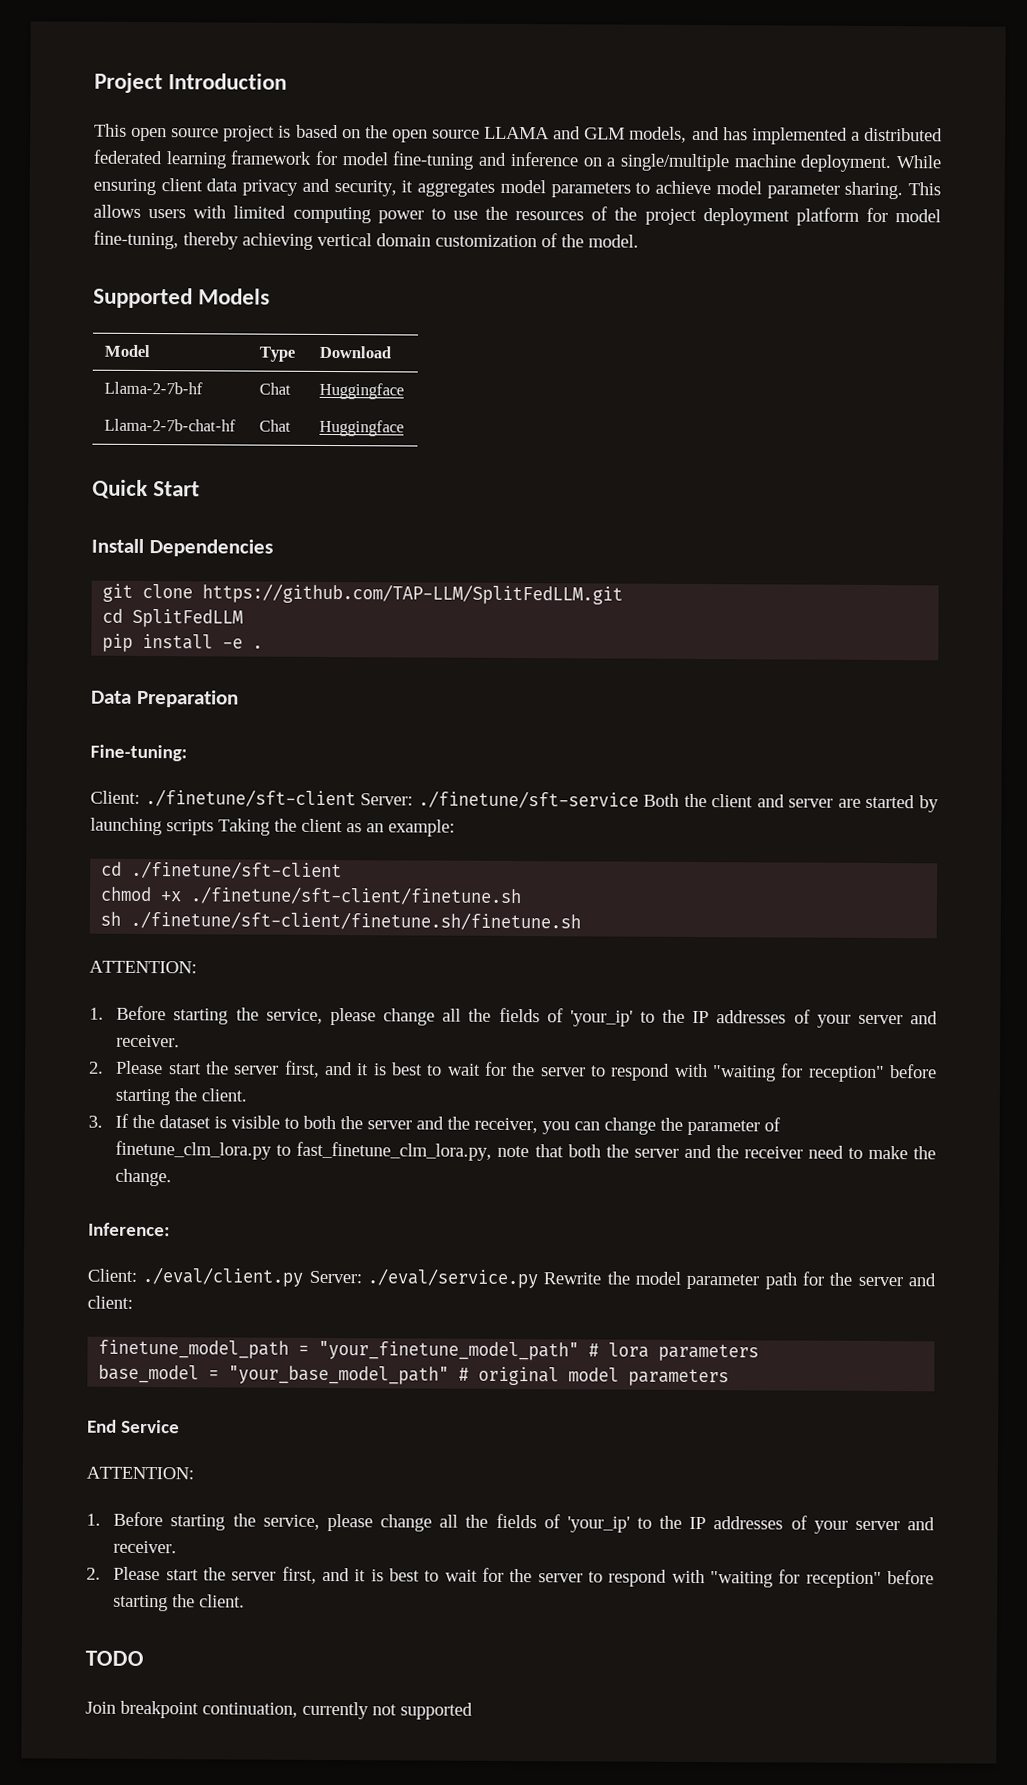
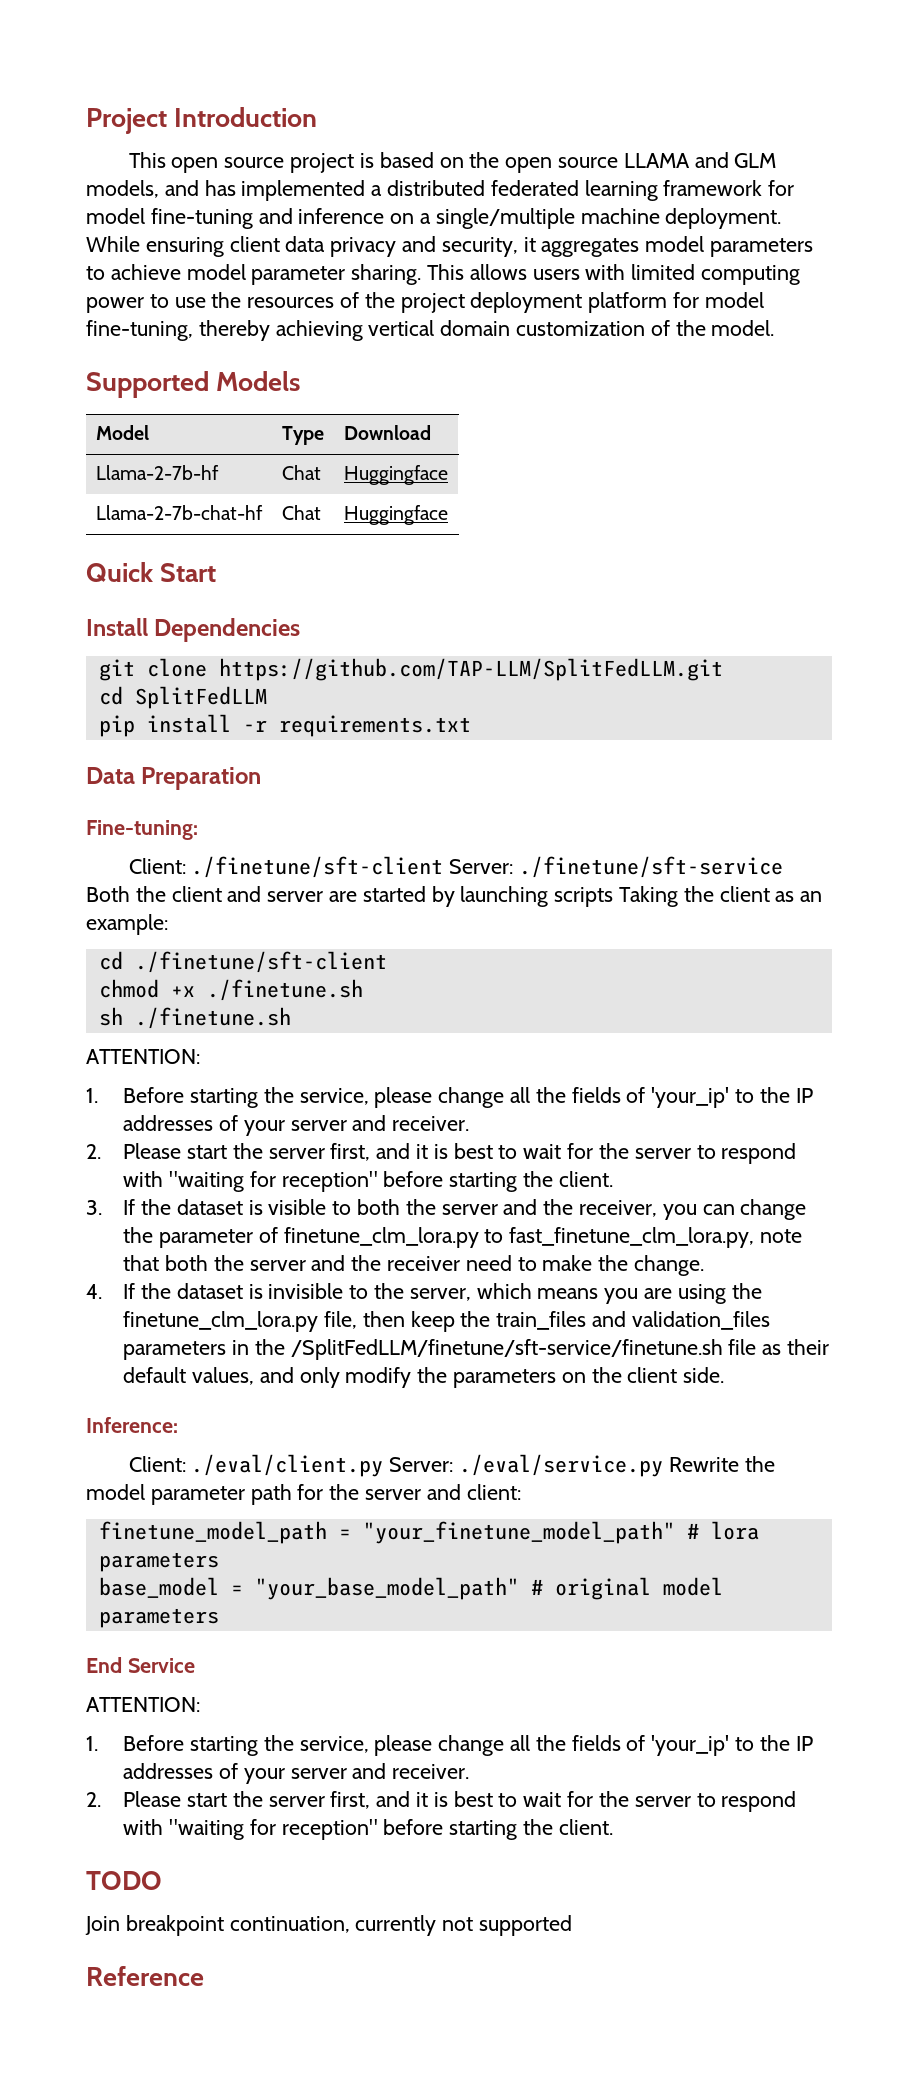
[222,638,264,649] -e . -> [242,715,471,737] -r requirements.txt
[190,886,523,906] ./finetune/sft-client/finetune.sh -> [206,979,363,1001] ./finetune.sh
[130,910,582,931] ./finetune/sft-client/finetune.sh/finetune.sh -> [134,1007,291,1029] ./finetune.sh
(173, 1177) none -> [86,1283,762,1304] [123,1311,770,1332] [123,1339,830,1360] [123,1367,725,1388] // 4. If the dataset is invisible to the server, which means you are using the finetune_clm_lora.py file, then keep the train_files and validation_files parameters in the /SplitFedLLM/finetune/sft-service/finetune.sh file as their default values, and only modify the parameters on the client side.
(473, 1711) none -> [86,1966,204,1986] // Reference

